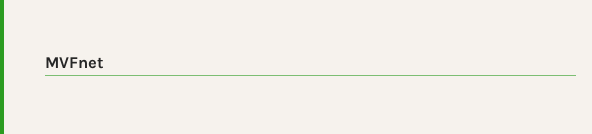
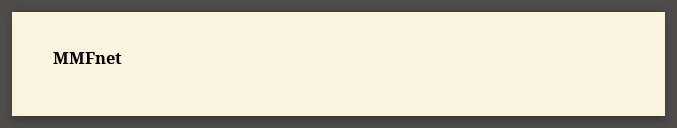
[45,57,104,69] MVFnet -> [53,52,122,64] MMFnet

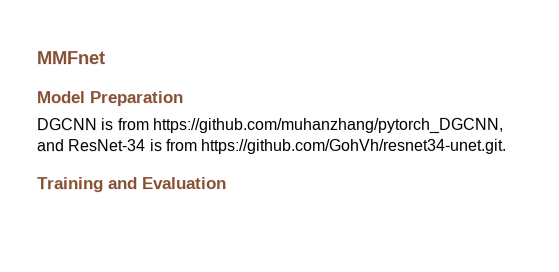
(122, 58) none -> [36,91,183,107] [36,117,503,135] [37,138,508,155] [37,177,227,193] // Model Preparation // DGCNN is from https://github.com/muhanzhang/pytorch_DGCNN, and ResNet-34 is from https://github.com/GohVh/resnet34-unet.git. // Training and Evaluation

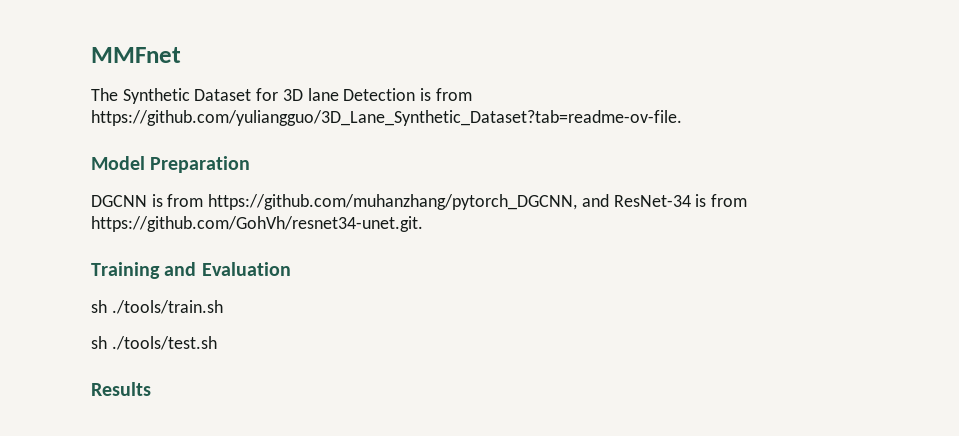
(105, 58) none -> [91,88,472,104] [91,110,682,126] // The Synthetic Dataset for 3D lane Detection is from https://github.com/yuliangguo/3D_Lane_Synthetic_Dataset?tab=readme-ov-file.
(227, 183) none -> [91,300,223,314] [91,336,217,350] [91,382,151,396] // sh ./tools/train.sh // sh ./tools/test.sh // Results

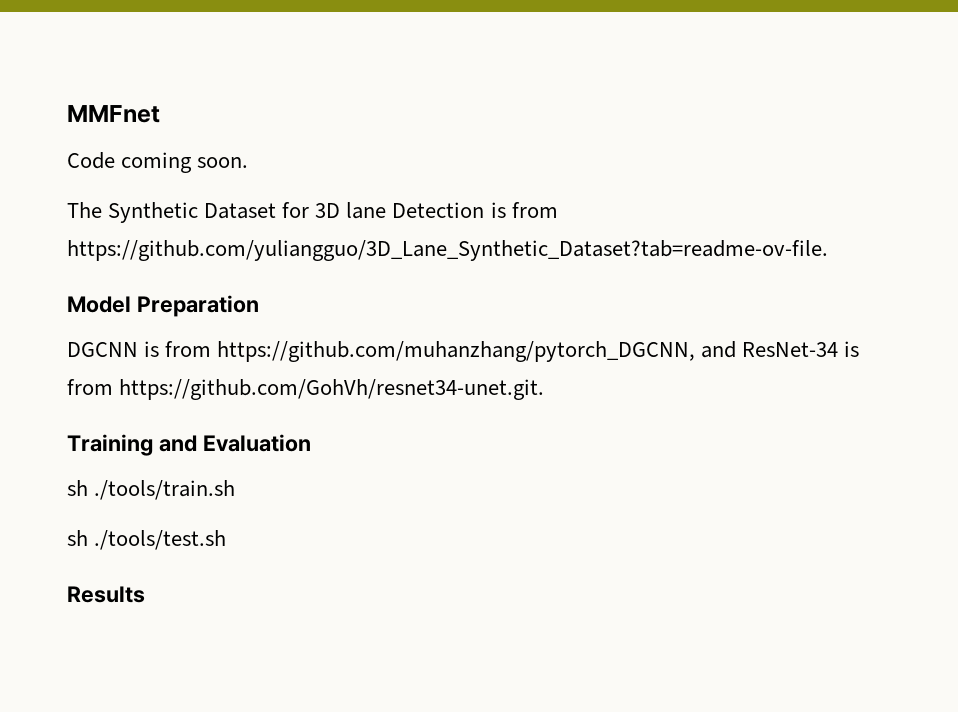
(181, 55) none -> [67,152,249,173] // Code coming soon.

